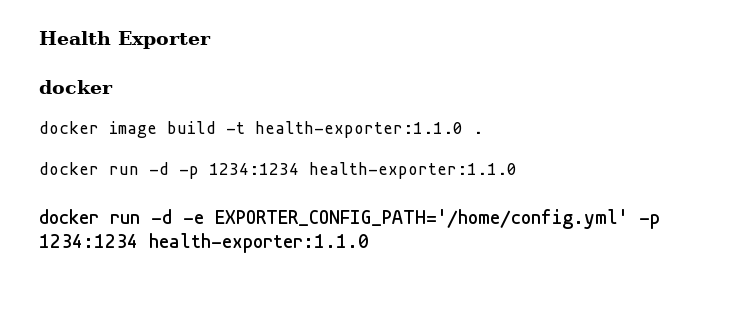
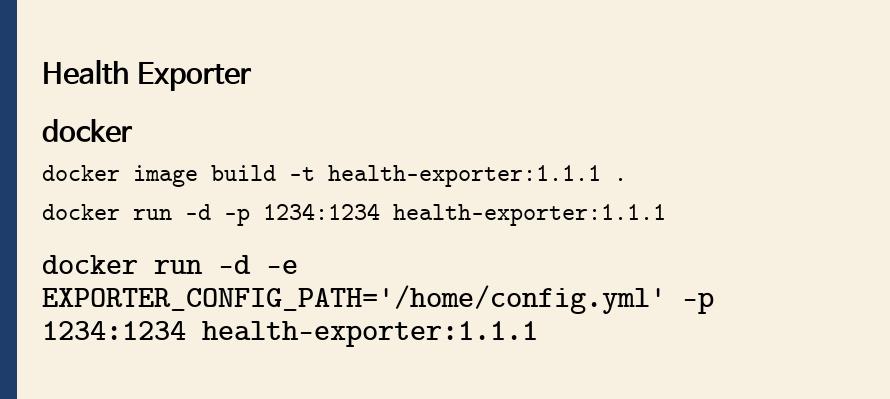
[255,121,463,138] health-exporter:1.1.0 -> [328,165,601,187] health-exporter:1.1.1
[309,162,517,179] health-exporter:1.1.0 -> [393,204,666,226] health-exporter:1.1.1
[149,233,369,253] health-exporter:1.1.0 -> [202,321,538,347] health-exporter:1.1.1

